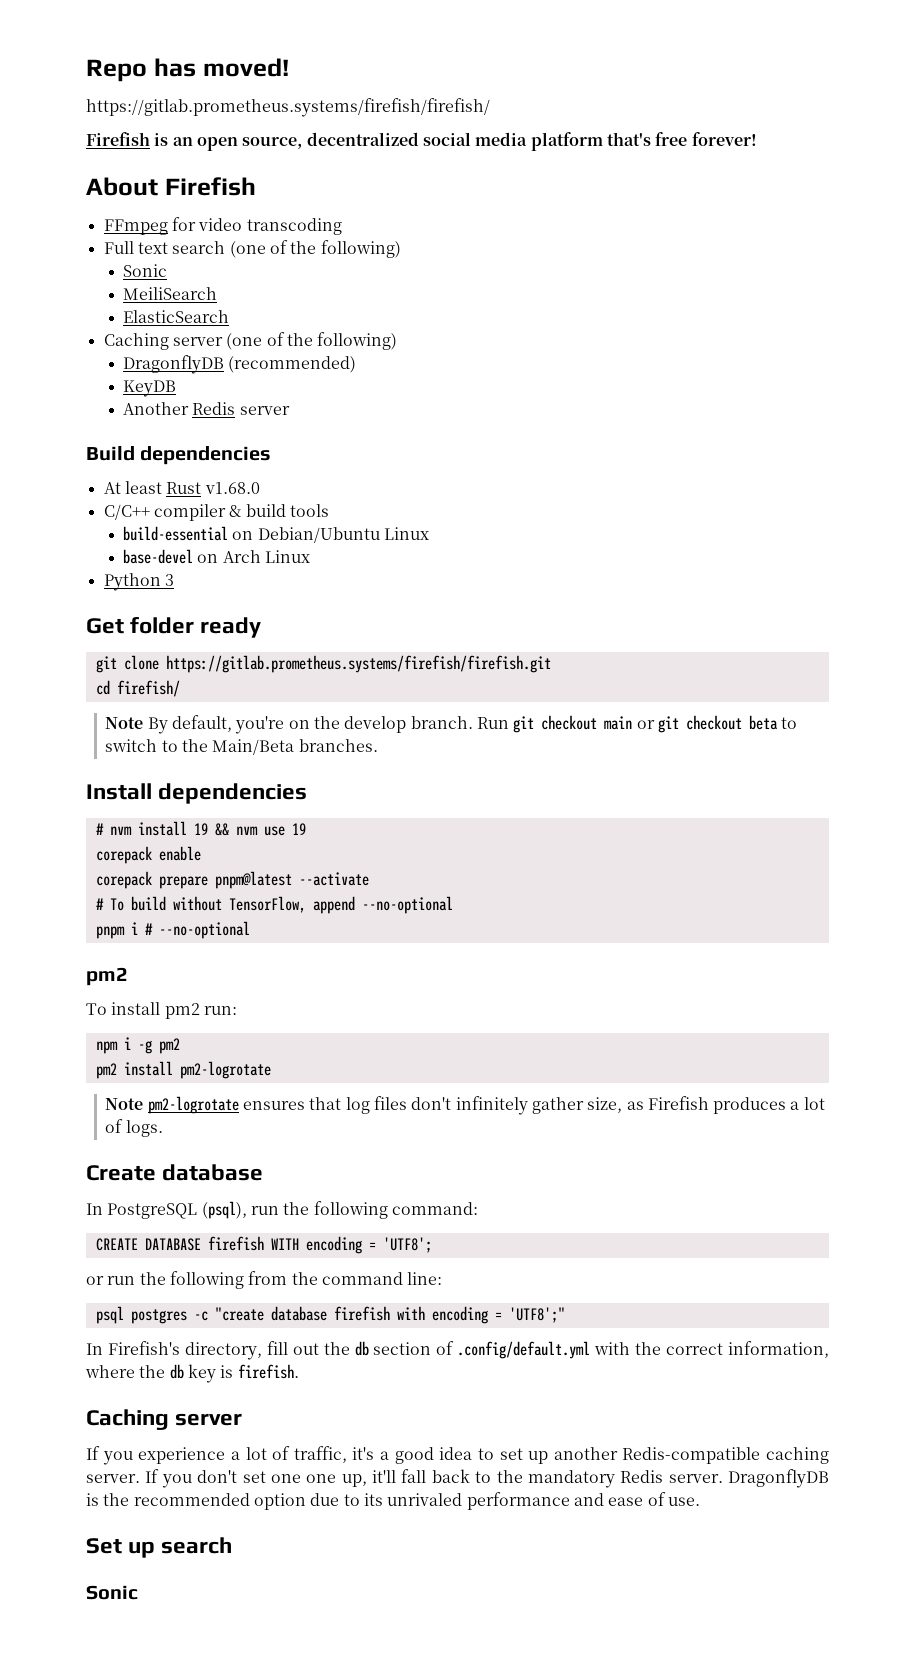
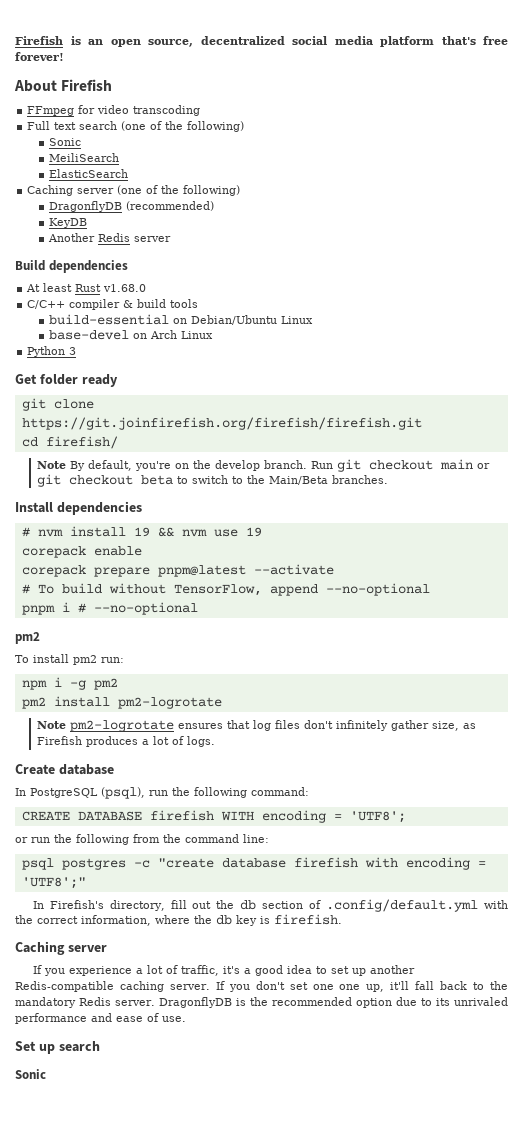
[86,58,289,82] [86,98,490,117] Repo has moved! // https://gitlab.prometheus.systems/firefish/firefish/ // -> (15, 40) none
[165,655,551,673] https://gitlab.prometheus.systems/firefish/firefish.git -> [21,417,422,430] https://git.joinfirefish.org/firefish/firefish.git

